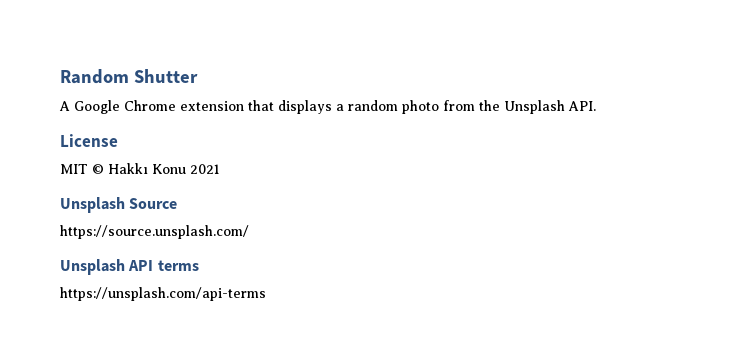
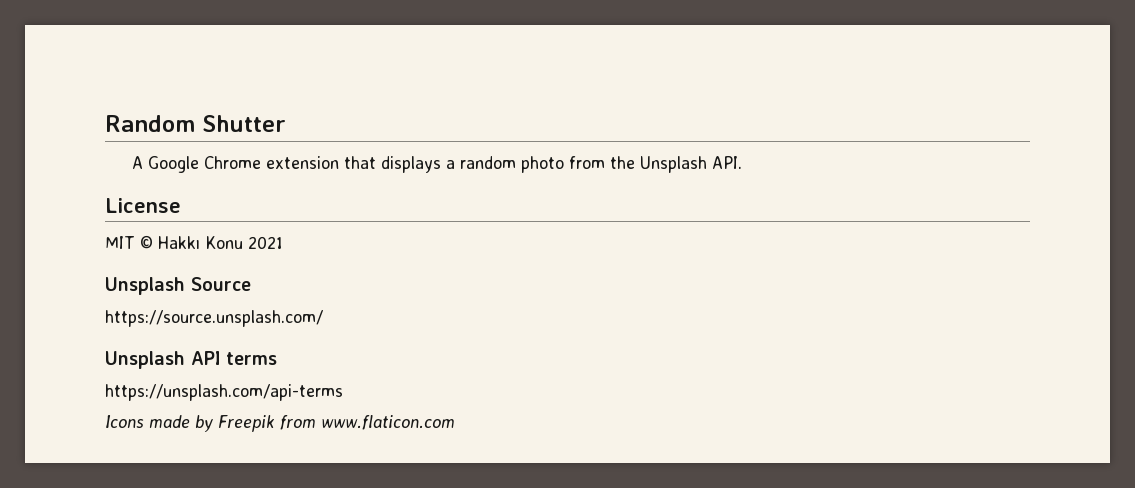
(266, 294) none -> [105,415,455,432] // Icons made by Freepik from www.flaticon.com

